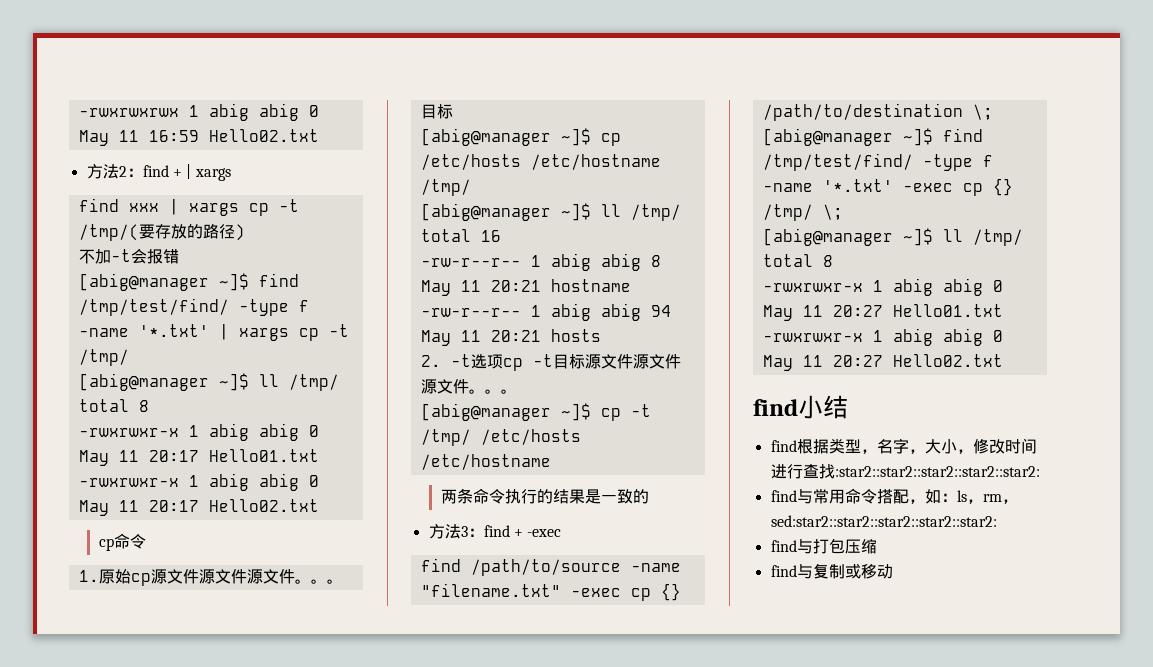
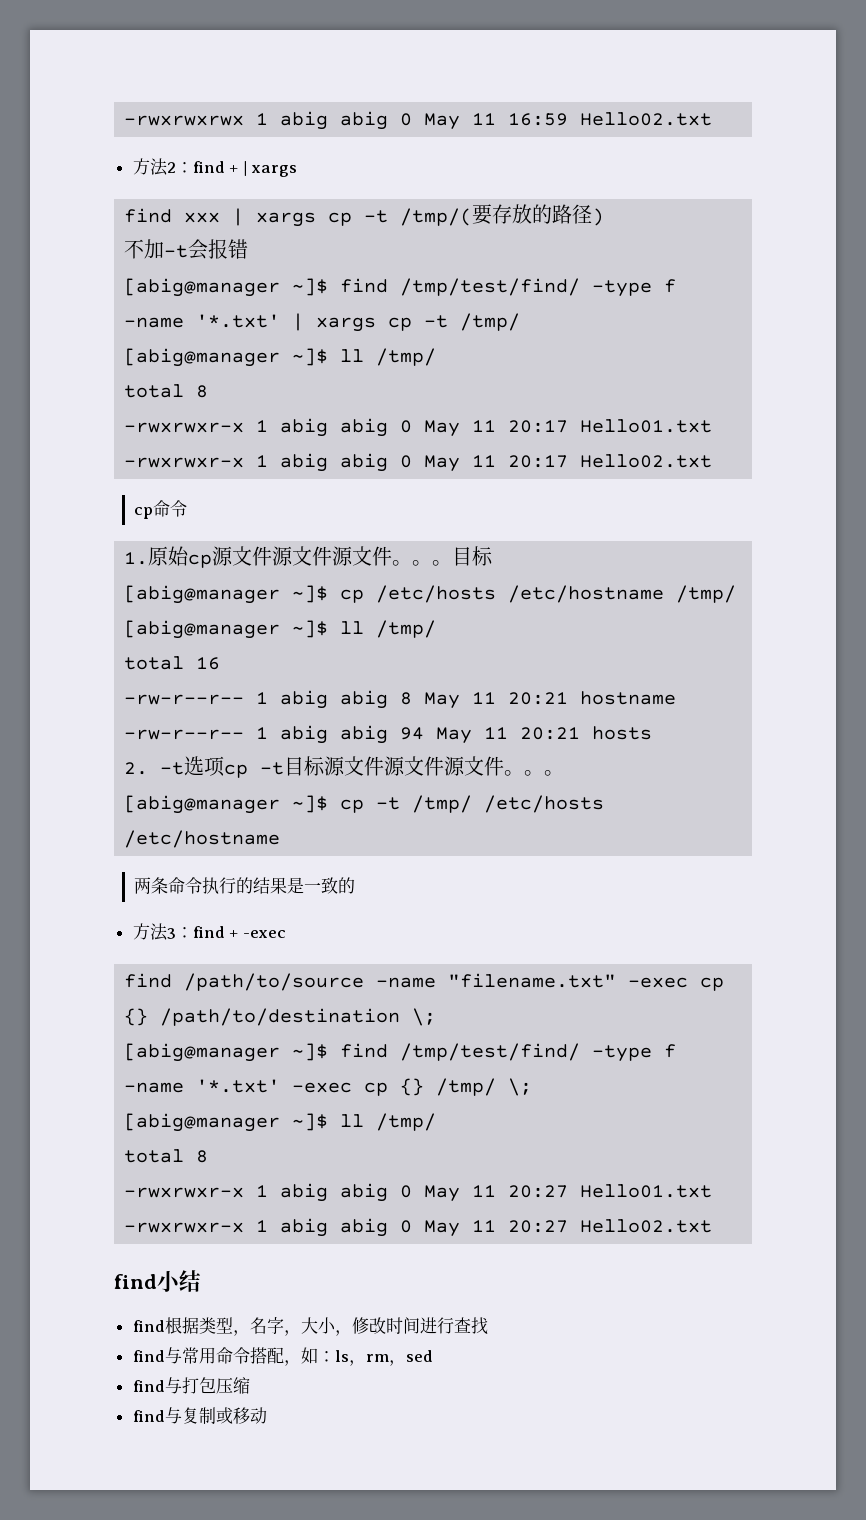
[834,466,1040,477] :star2::star2::star2::star2::star2: -> (488, 1326) none
[770,515,997,527] sed:star2::star2::star2::star2::star2: -> [405,1350,433,1362] sed

